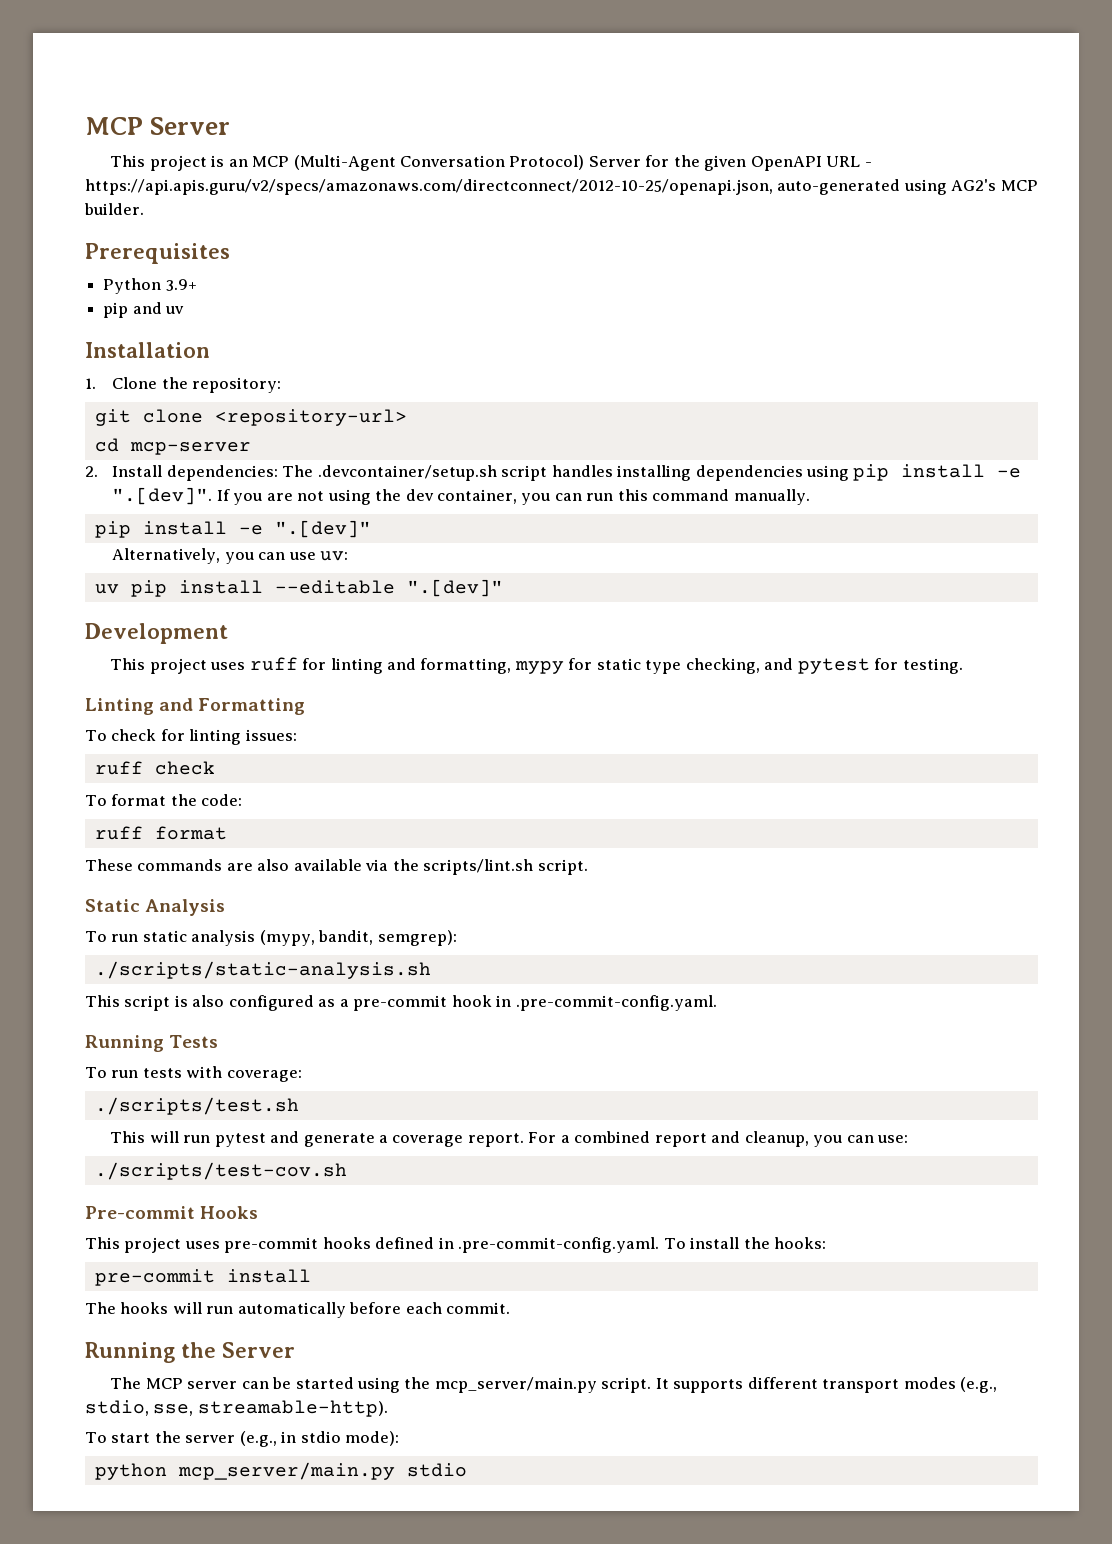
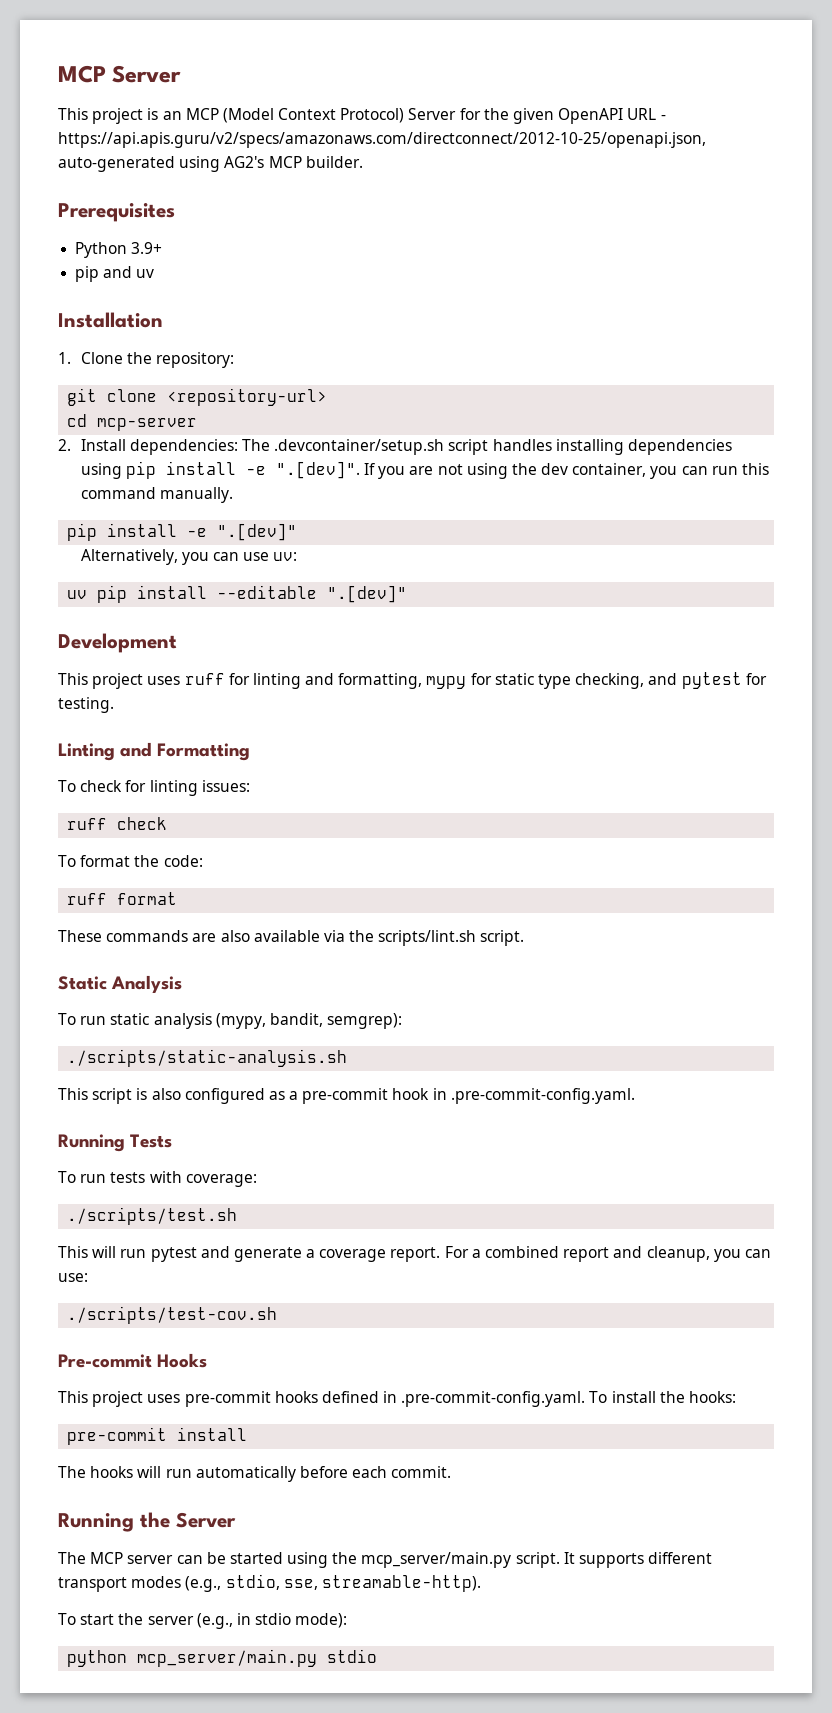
[293,155,506,171] (Multi-Agent Conversation -> [222,108,337,123] (Model Context

